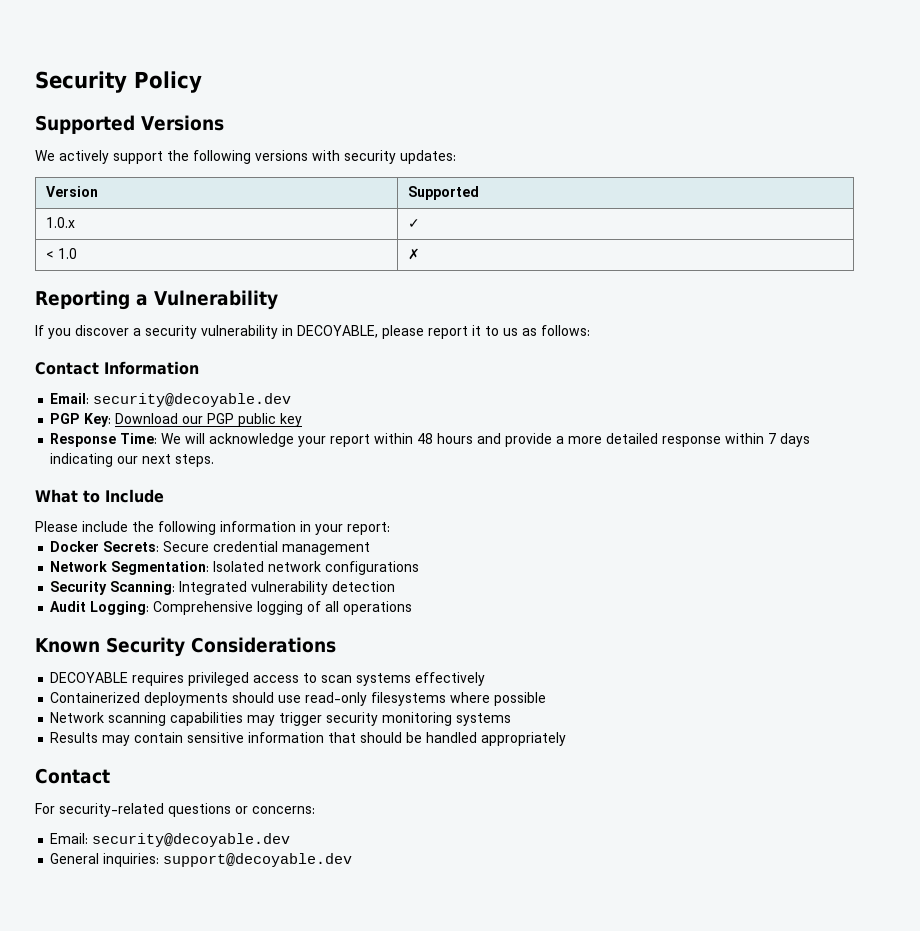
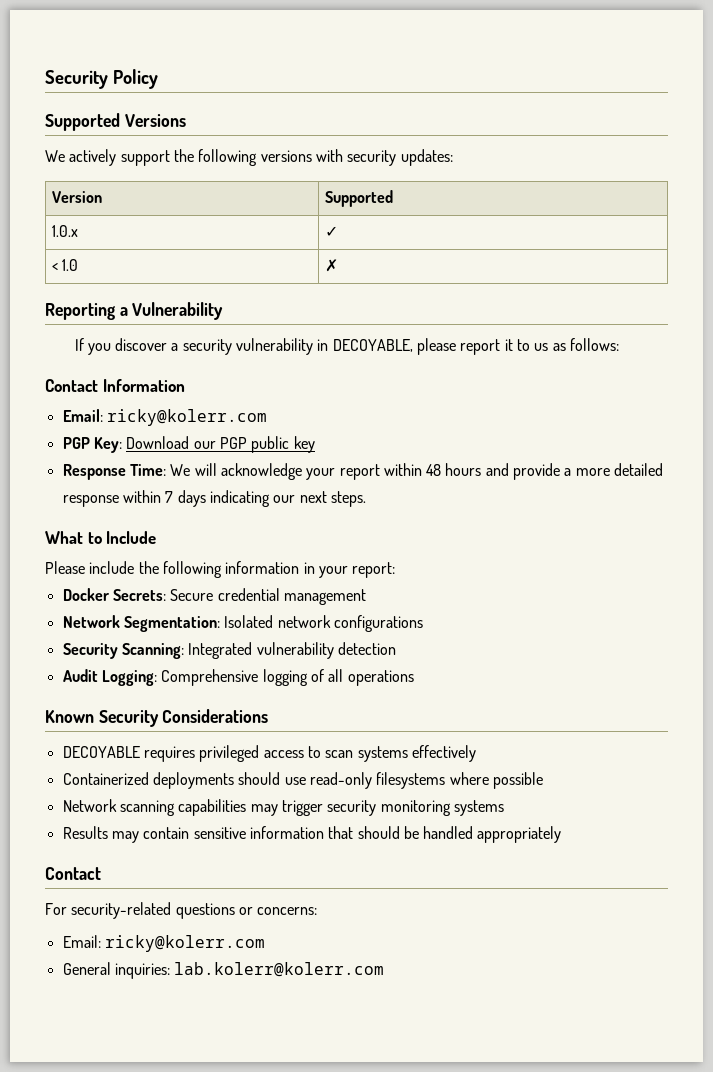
[93,393,292,407] security@decoyable.dev -> [106,409,267,426] ricky@kolerr.com
[92,833,291,847] security@decoyable.dev -> [104,935,265,952] ricky@kolerr.com
[163,853,353,867] support@decoyable.dev -> [174,962,385,977] lab.kolerr@kolerr.com

